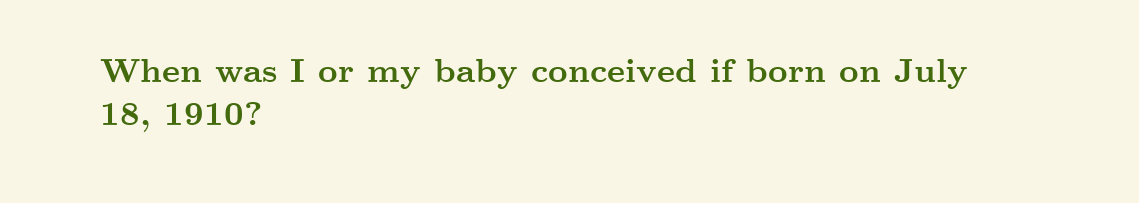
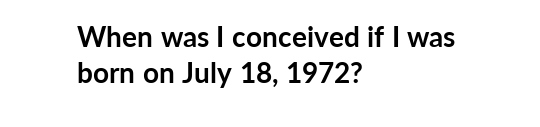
[318,59,736,89] or my baby conceived if -> [231,26,456,47] conceived if I was
[164,102,262,125] 1910? -> [286,62,364,83] 1972?

